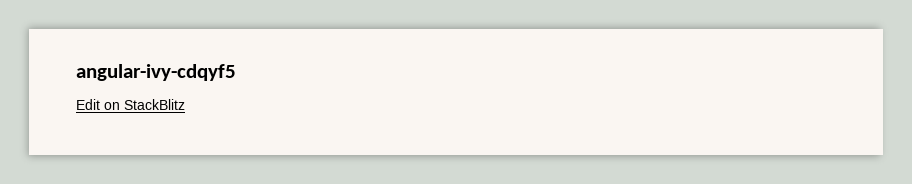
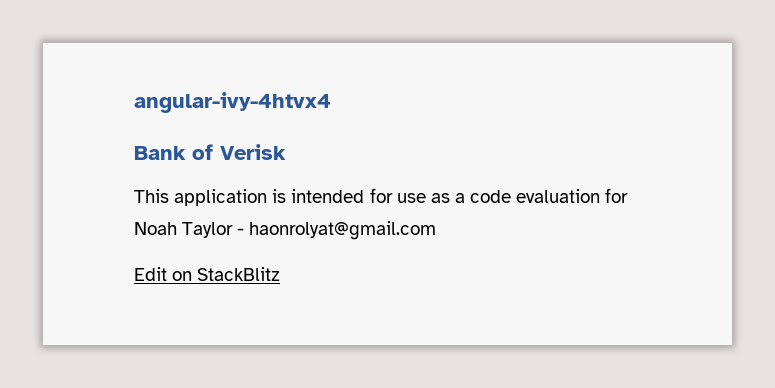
[76,64,236,81] angular-ivy-cdqyf5 -> [134,92,331,113] [134,144,286,160] [134,188,629,206] [134,221,437,240] angular-ivy-4htvx4 // Bank of Verisk // This application is intended for use as a code evaluation for Noah Taylor - haonrolyat@gmail.com

